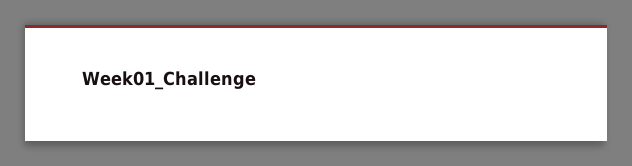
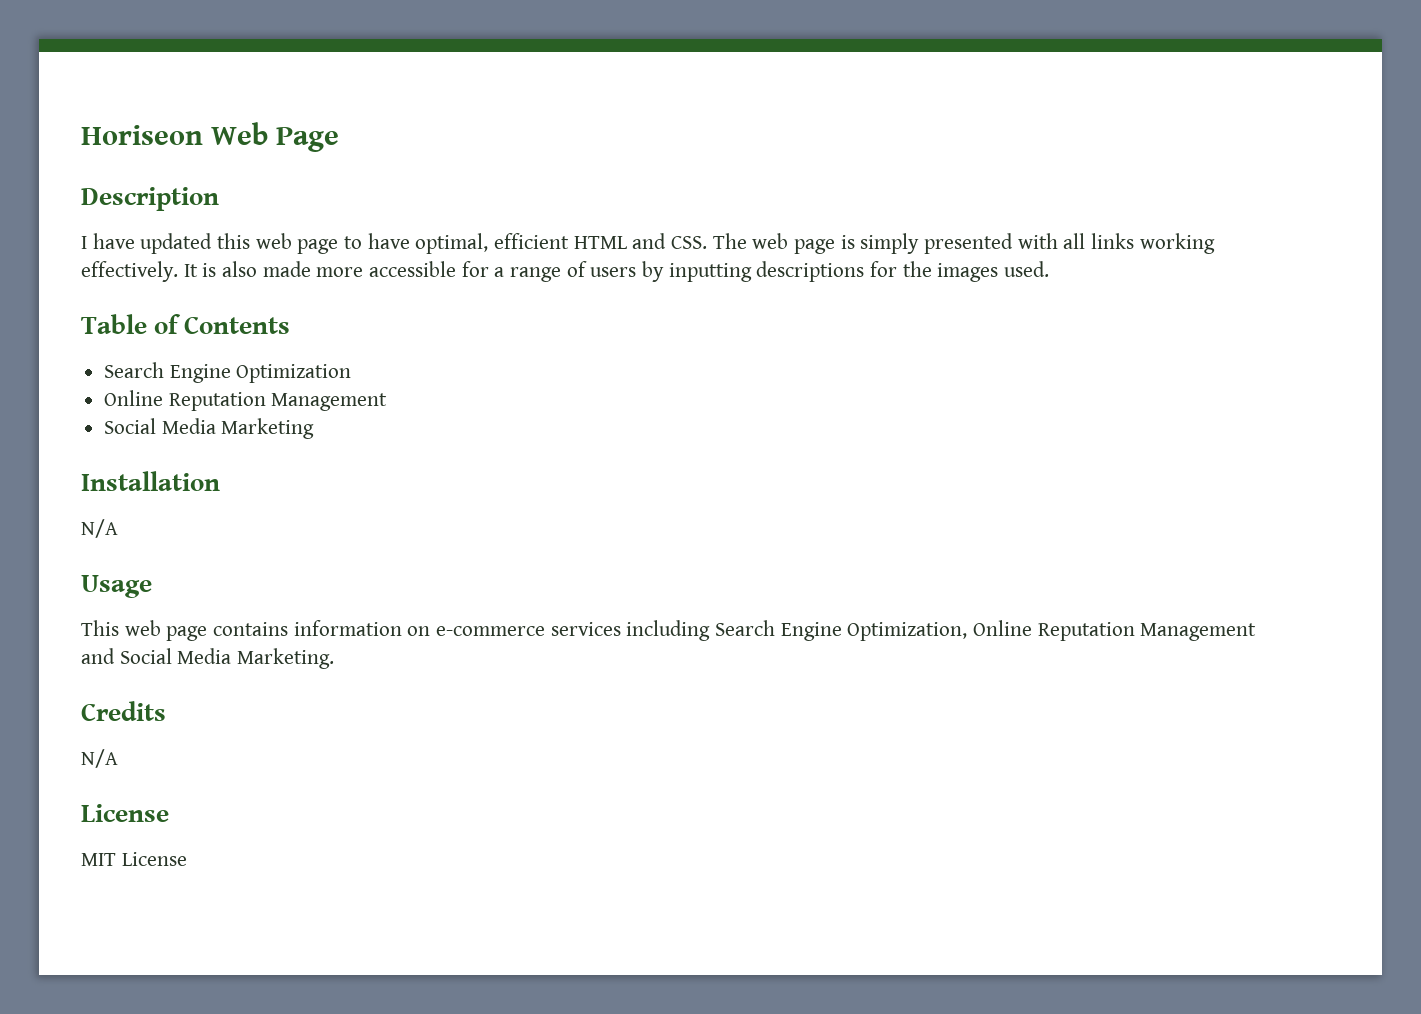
[82,71,256,90] Week01_Challenge -> [81,122,339,152] [81,187,219,211] [81,233,1215,254] [81,261,1050,282] [81,314,291,334] [104,362,352,383] [104,390,388,411] [104,418,315,439] [81,471,220,491] [81,519,118,538] [81,575,152,598] [81,620,1257,641] [81,648,335,669] [81,701,166,721] [81,749,118,768] [81,804,169,822] [81,852,187,866] Horiseon Web Page // Description // I have updated this web page to have optimal, efficient HTML and CSS. The web page is simply presented with all links working effectively. It is also made more accessible for a range of users by inputting descriptions for the images used. // Table of Contents // Search Engine Optimization // Online Reputation Management // Social Media Marketing // Installation // N/A // Usage // This web page contains information on e-commerce services including Search Engine Optimization, Online Reputation Management and Social Media Marketing. // Credits // N/A // License // MIT License

